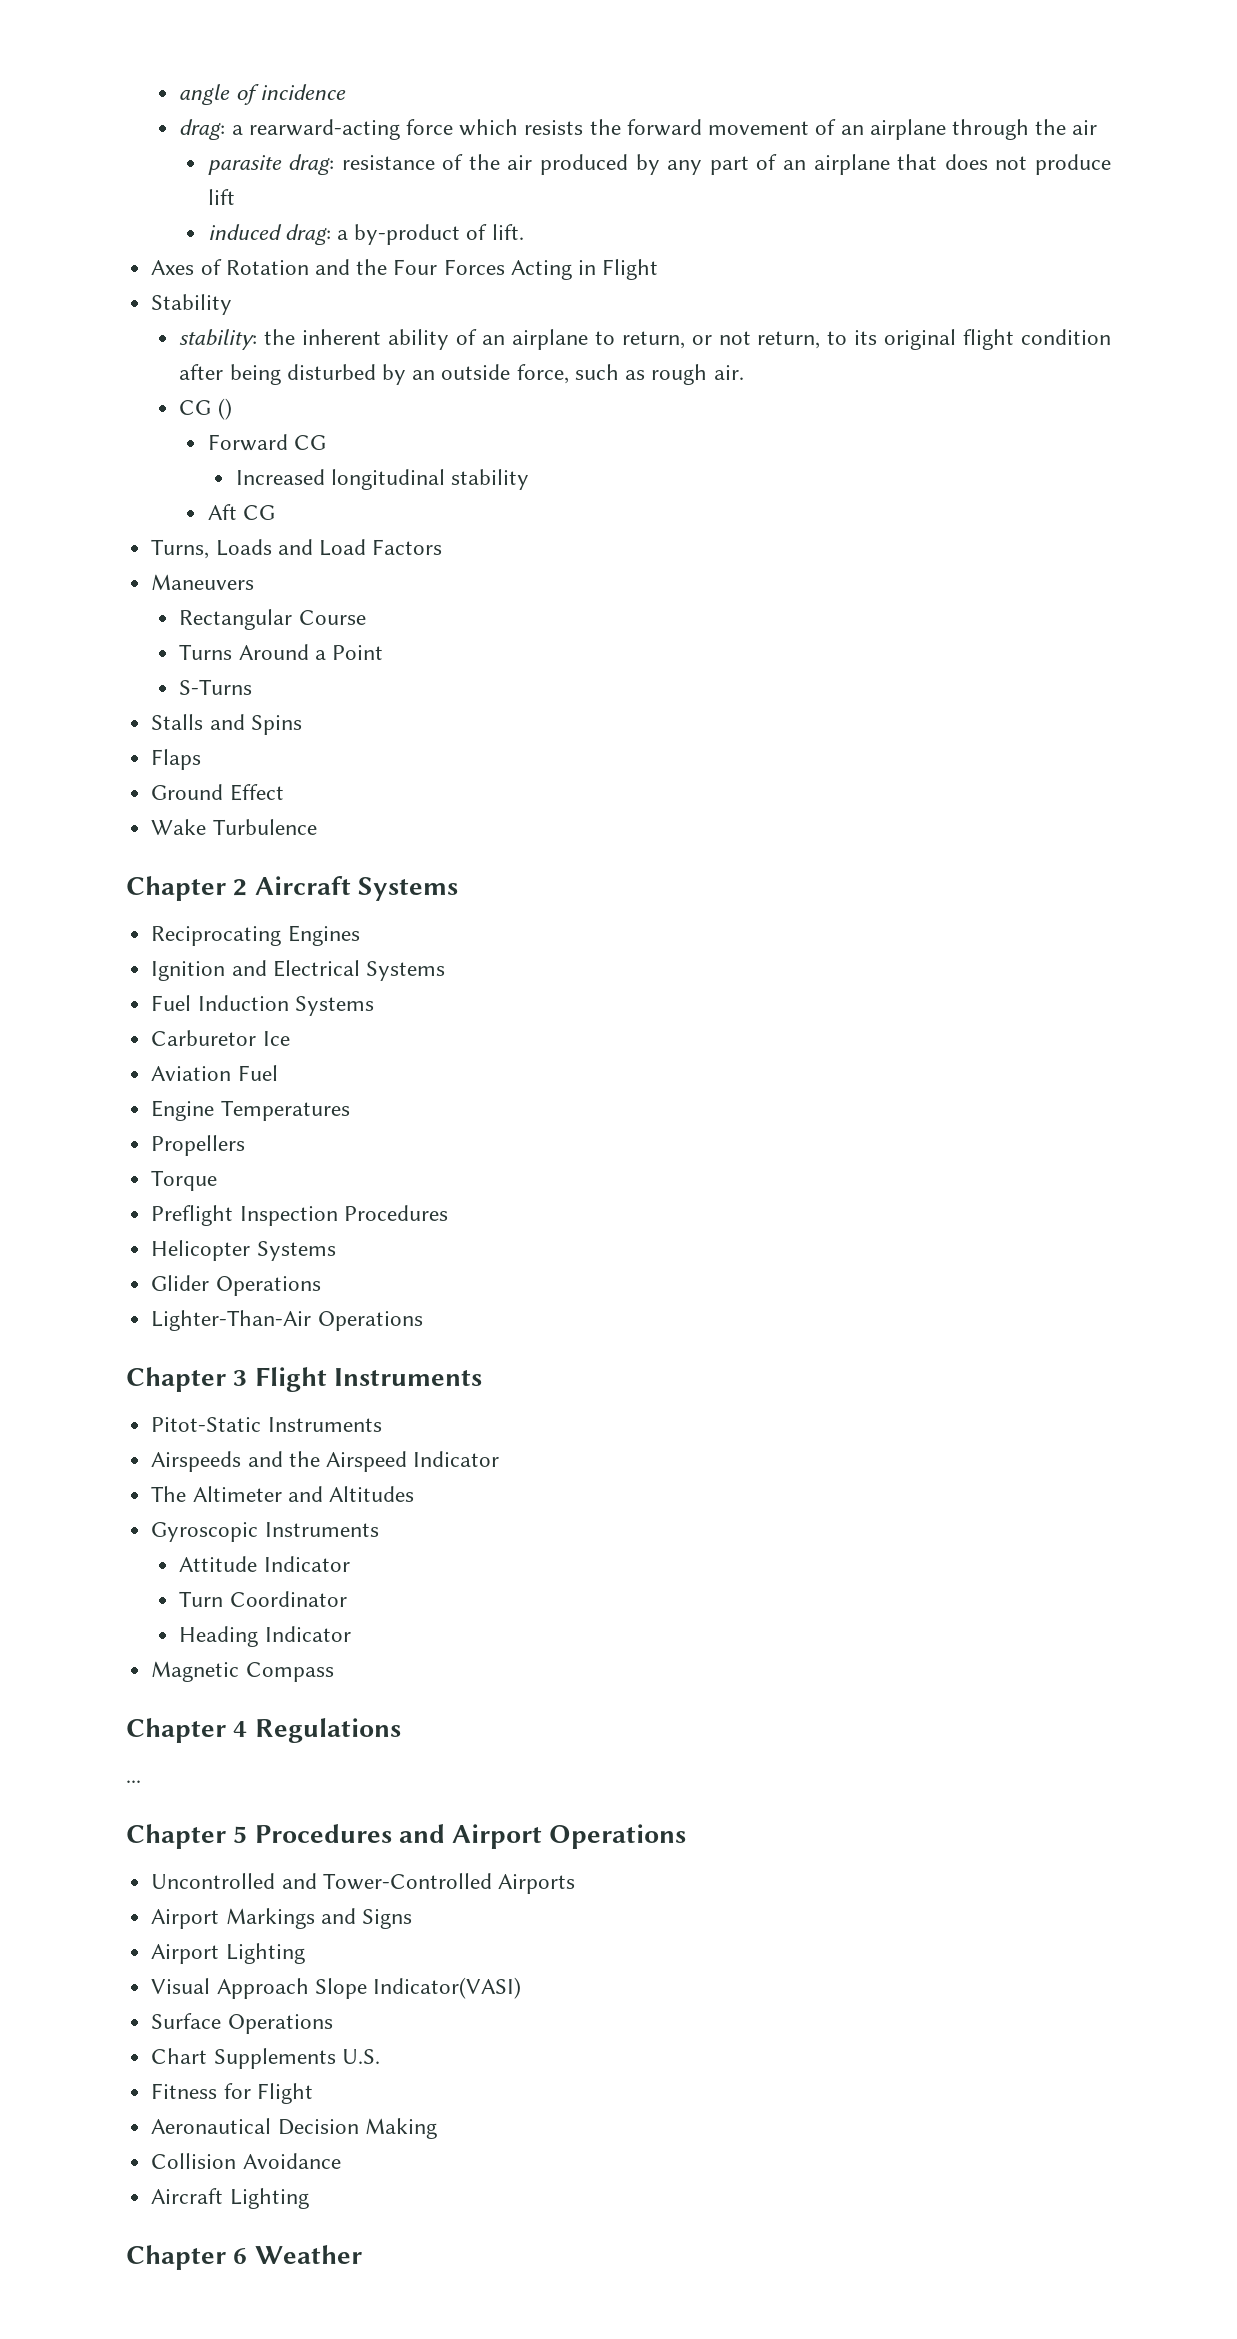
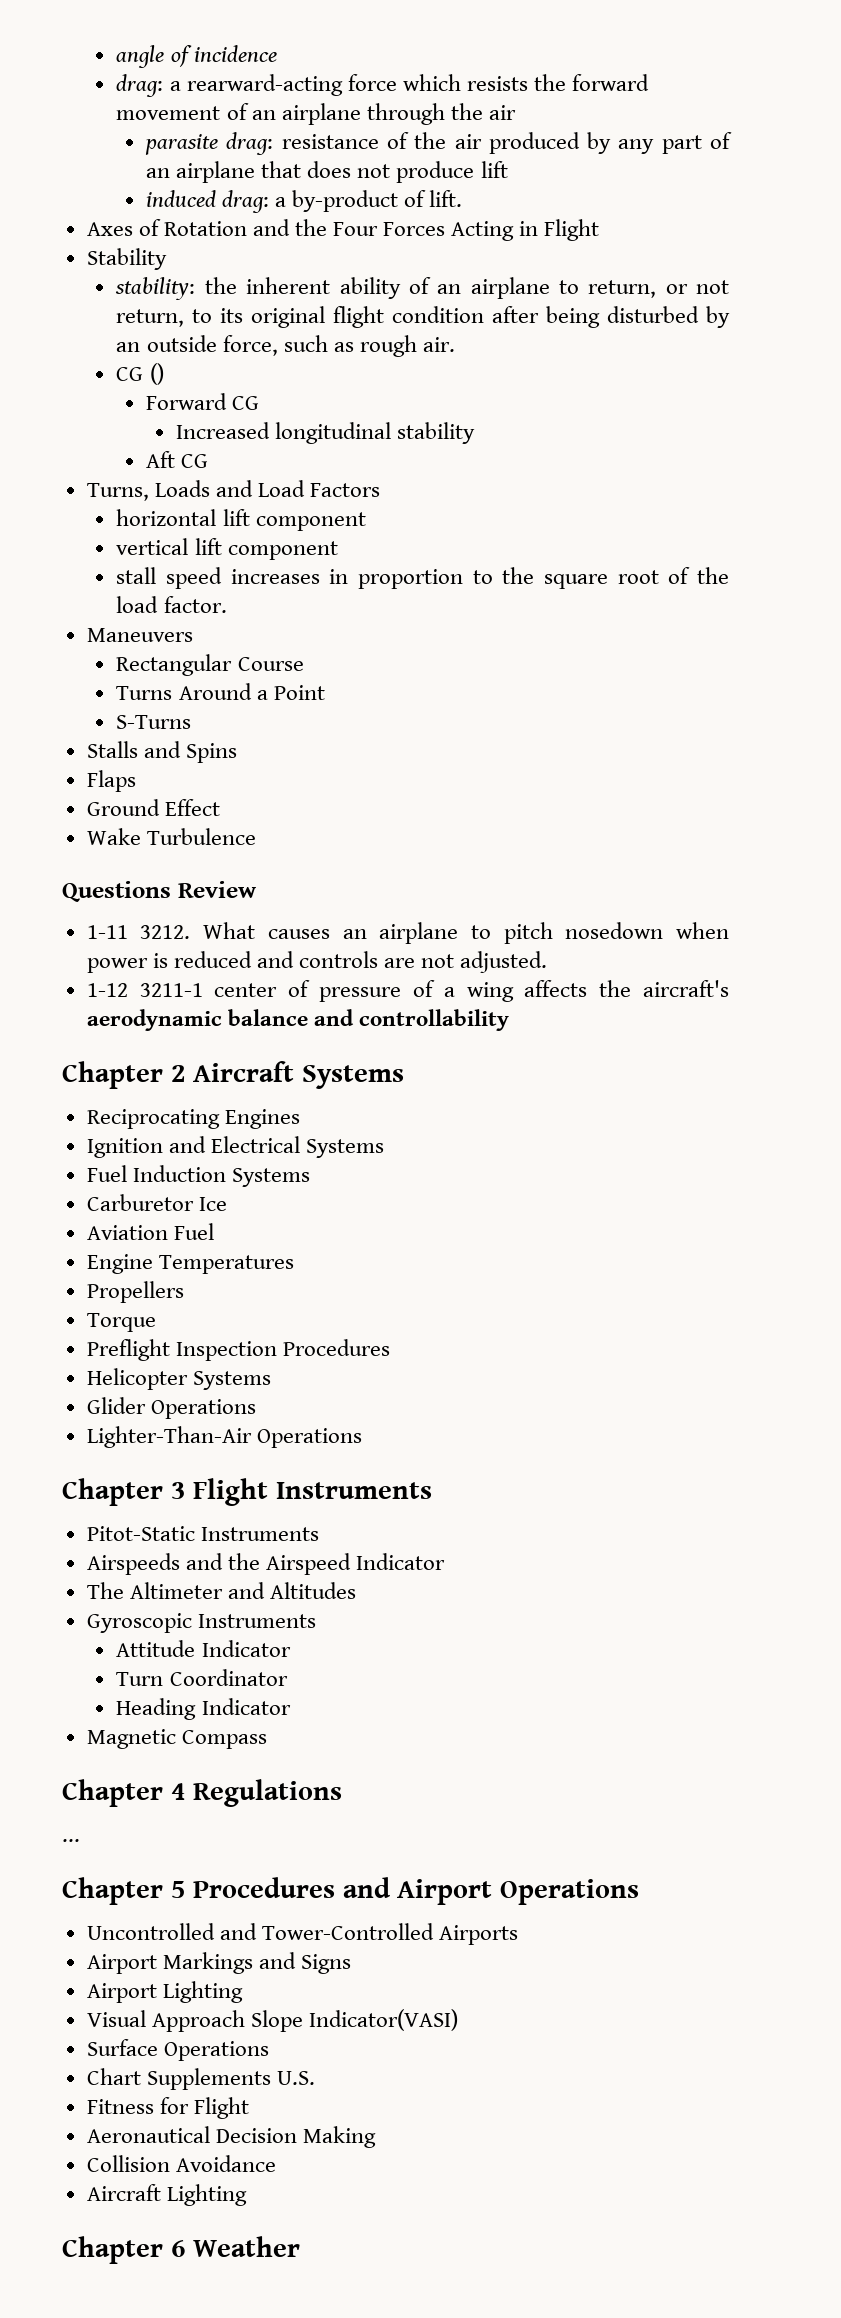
(443, 547) none -> [116,509,366,531] [116,538,338,560] [116,567,730,589] [116,596,227,613] // horizontal lift component // vertical lift component // stall speed increases in proportion to the square root of the load factor.
(317, 827) none -> [62,881,256,902] [86,922,729,944] [86,951,548,973] [86,980,729,1002] [86,1009,509,1031] // Questions Review // 1-11 3212. What causes an airplane to pitch nosedown when power is reduced and controls are not adjusted. // 1-12 3211-1 center of pressure of a wing affects the aircraft's aerodynamic balance and controllability

